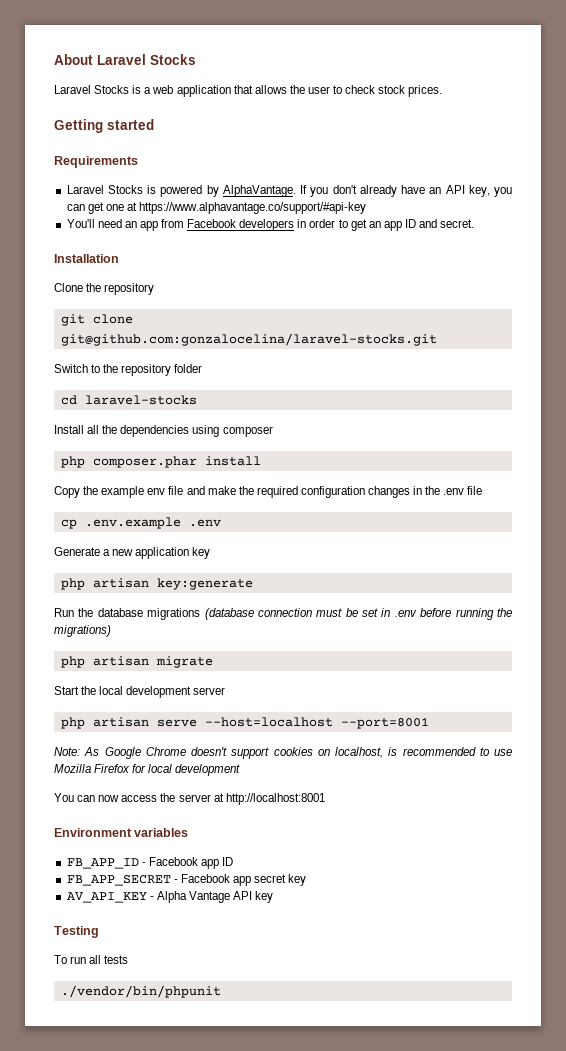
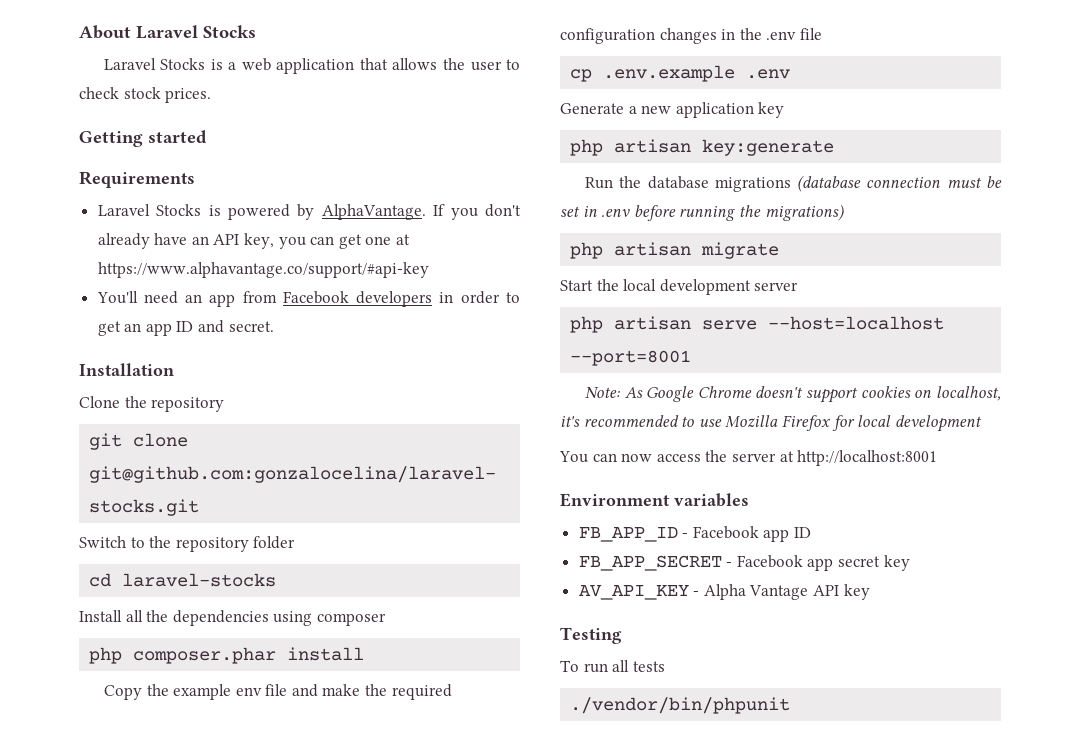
[388,747,398,756] is -> [560,416,580,427] it's

